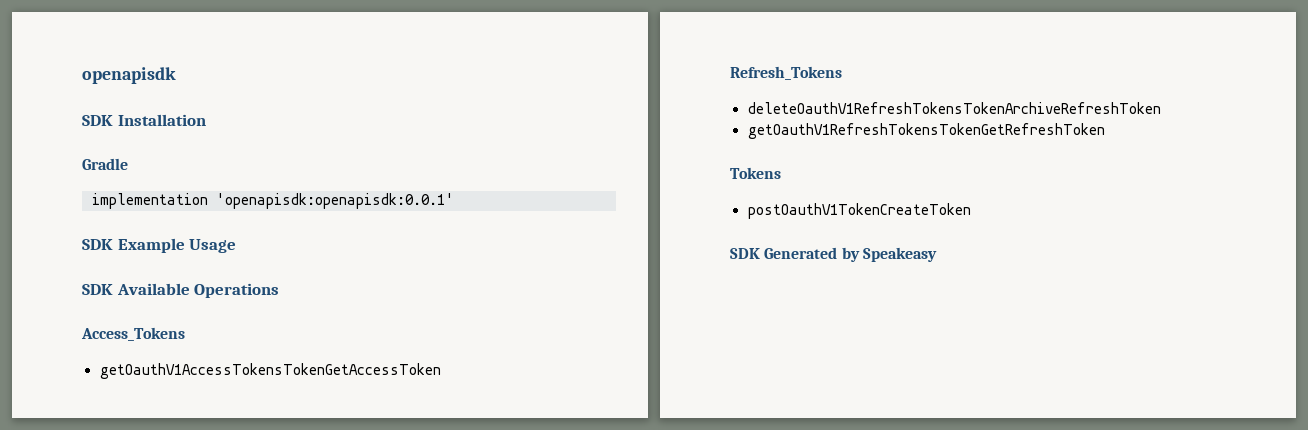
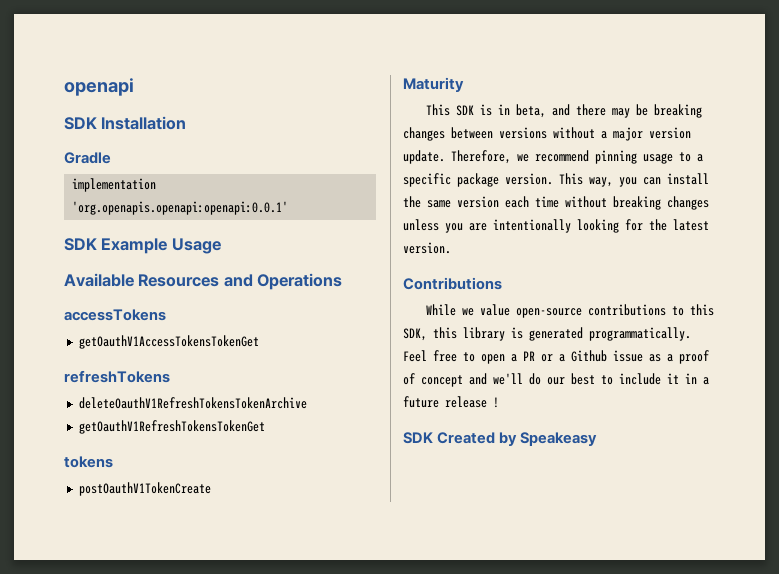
[82,67,176,84] openapisdk -> [64,78,134,96] openapi
[215,193,454,209] 'openapisdk:openapisdk:0.0.1' -> [72,201,289,215] 'org.openapis.openapi:openapi:0.0.1'
[82,283,280,298] [81,327,185,341] [99,363,441,379] [730,66,842,80] [747,102,1161,114] [747,123,1105,139] [730,167,781,179] [747,203,971,219] [730,247,838,259] SDK Available Operations // Access_Tokens // getOauthV1AccessTokensTokenGetAccessToken // Refresh_Tokens // deleteOauthV1RefreshTokensTokenArchiveRefreshToken // getOauthV1RefreshTokensTokenGetRefreshToken // Tokens // postOauthV1TokenCreateToken // SDK Generated -> [64,273,343,290] [64,309,166,321] [78,335,259,349] [64,370,170,383] [78,397,307,409] [78,420,265,434] [64,456,113,468] [78,482,211,496] [403,77,464,92] [425,104,702,118] [403,127,691,141] [403,150,703,164] [403,173,709,187] [403,196,709,210] [403,219,709,233] [403,242,451,254] [403,277,502,290] [425,304,714,318] [403,327,691,341] [403,350,709,364] [403,373,709,387] [403,396,499,408] [403,432,496,444] Available Resources and Operations // accessTokens // getOauthV1AccessTokensTokenGet // refreshTokens // deleteOauthV1RefreshTokensTokenArchive // getOauthV1RefreshTokensTokenGet // tokens // postOauthV1TokenCreate // Maturity // This SDK is in beta, and there may be breaking changes between versions without a major version update. Therefore, we recommend pinning usage to a specific package version. This way, you can install the same version each time without breaking changes unless you are intentionally looking for the latest version. // Contributions // While we value open-source contributions to this SDK, this library is generated programmatically. Feel free to open a PR or a Github issue as a proof of concept and we'll do our best to include it in a future release ! // SDK Created

